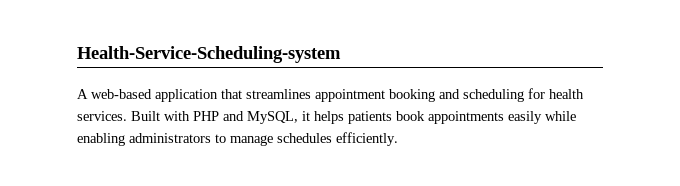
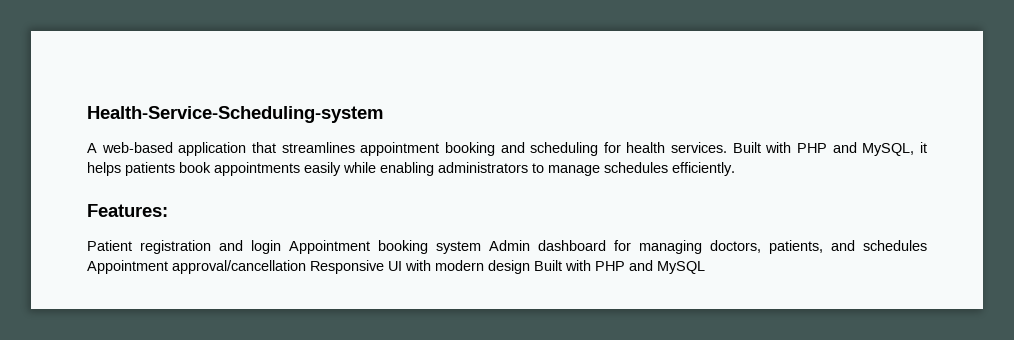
(398, 139) none -> [87,204,168,217] [87,240,927,254] [87,260,705,274] // Features: // Patient registration and login Appointment booking system Admin dashboard for managing doctors, patients, and schedules Appointment approval/cancellation Responsive UI with modern design Built with PHP and MySQL

